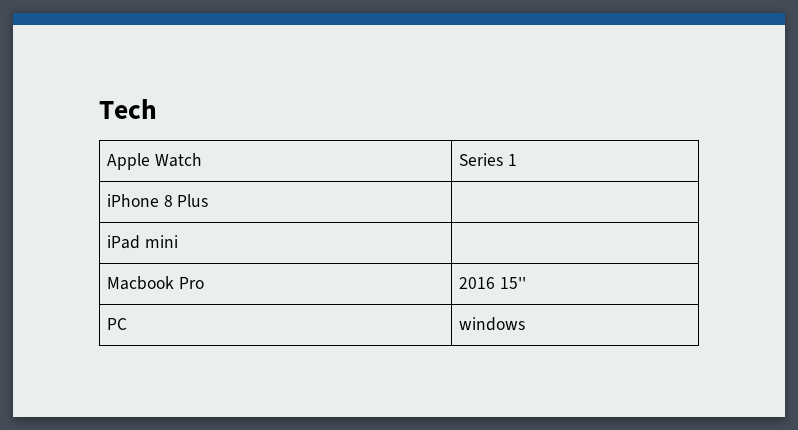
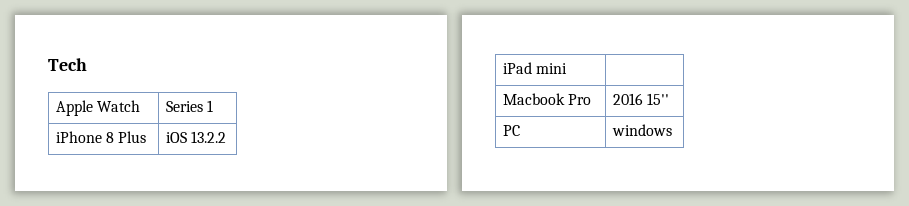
(209, 200) none -> [166,131,227,143] iOS 13.2.2

